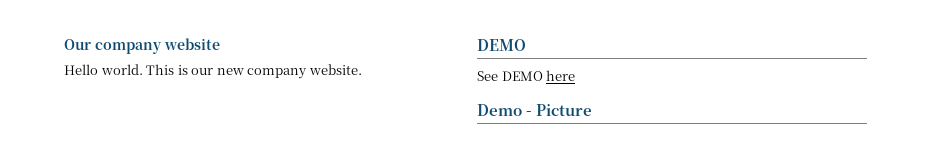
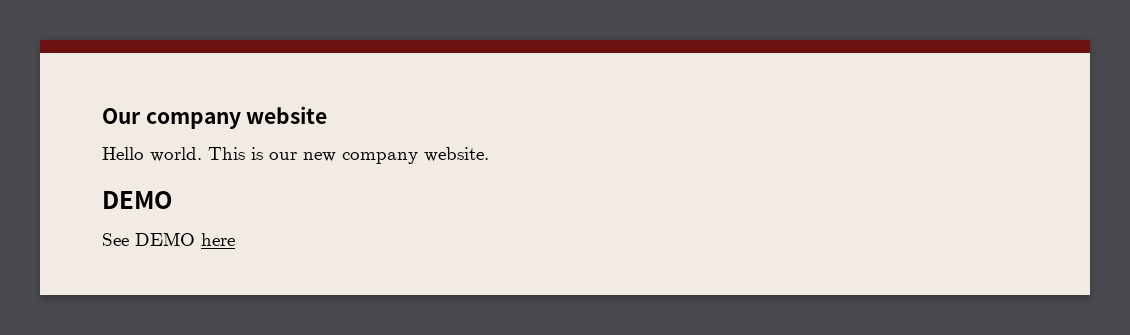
[477,104,593,116] // Demo - Picture -> (235, 239) none

